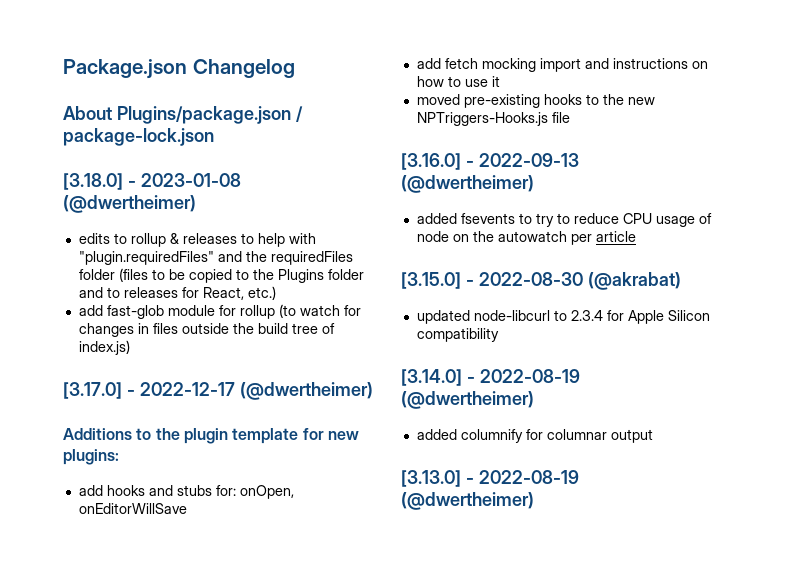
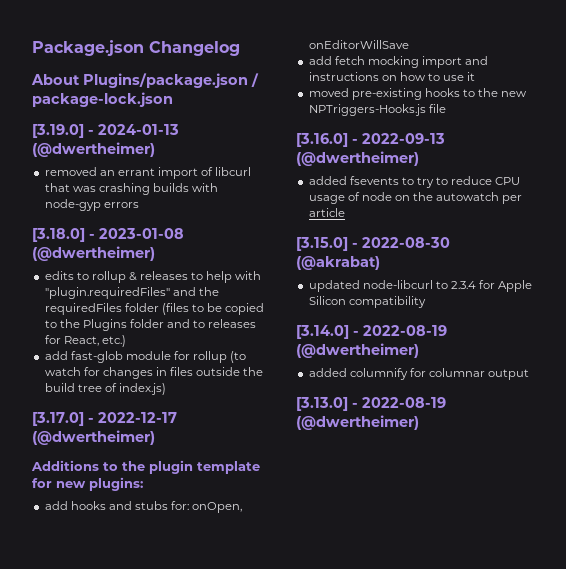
(214, 137) none -> [32,124,179,138] [32,142,155,157] [44,167,252,179] [44,183,219,195] [44,199,139,211] // [3.19.0] - 2024-01-13 (@dwertheimer) // removed an errant import of libcurl that was crashing builds with node-gyp errors

